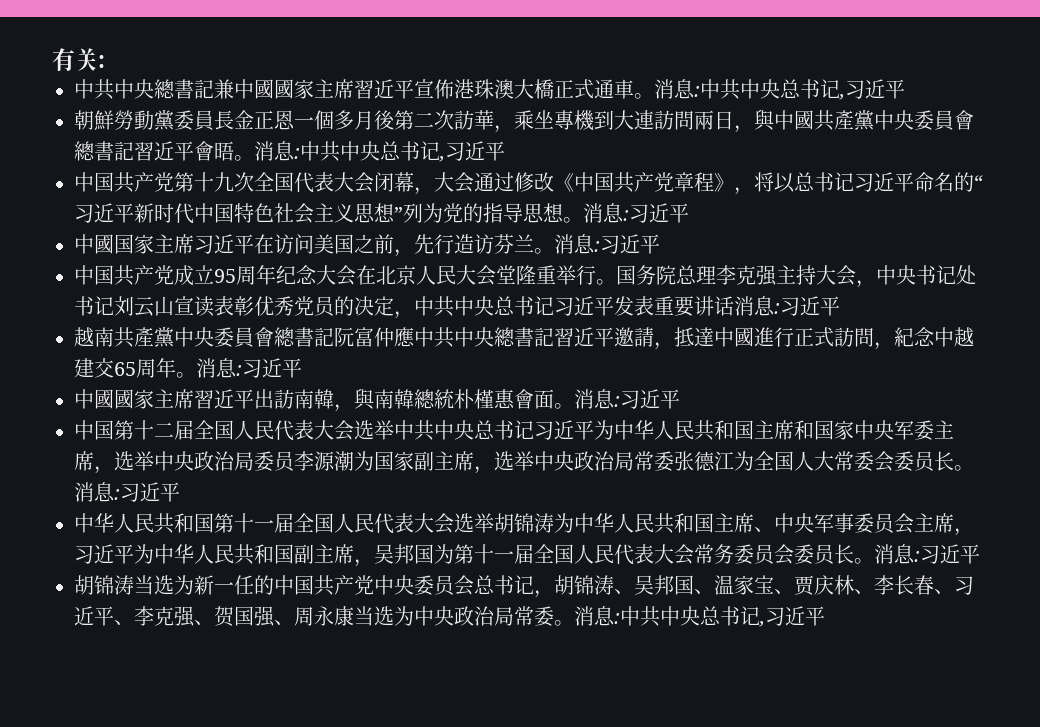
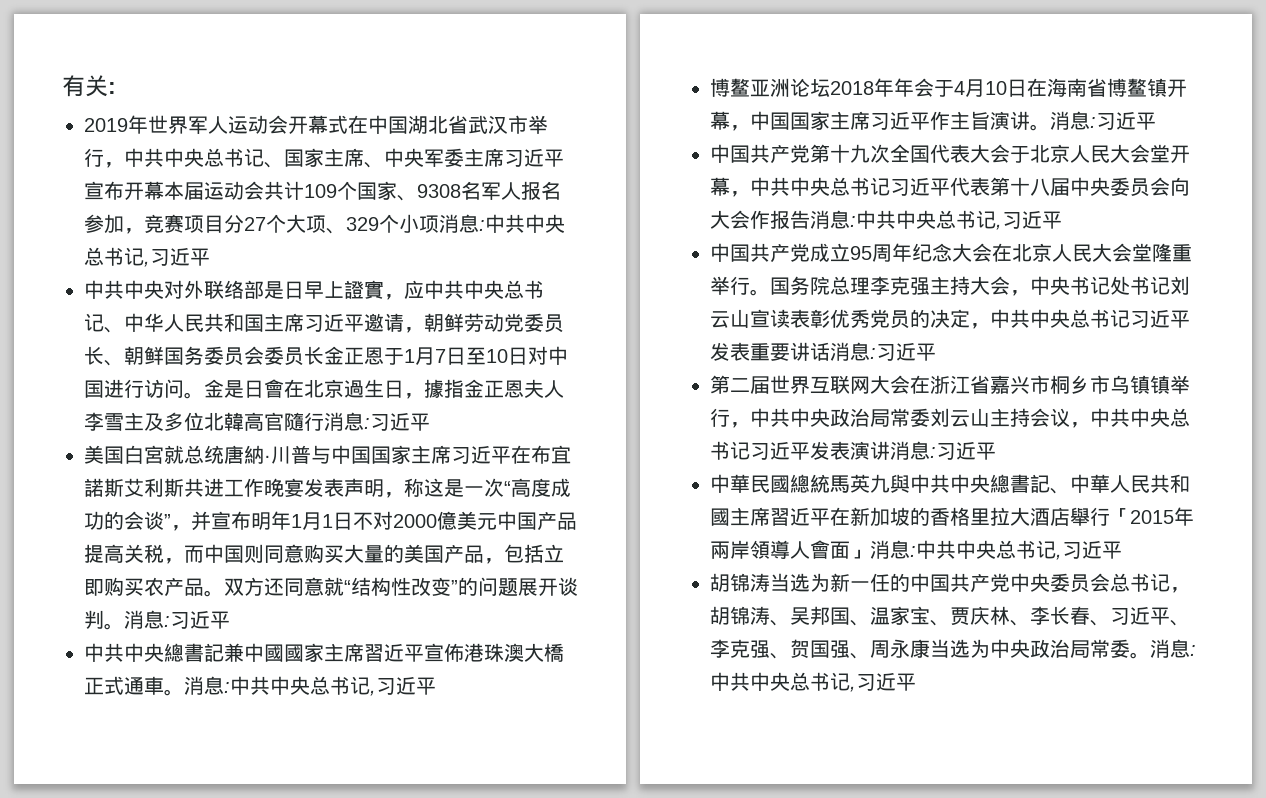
(105, 61) none -> [84,115,548,134] [84,148,564,168] [84,181,561,201] [84,214,565,234] [84,247,210,267] [84,280,544,300] [84,313,564,333] [84,346,568,366] [84,379,564,399] [84,412,430,431] [84,445,571,464] [84,478,571,498] [84,511,577,531] [84,544,564,564] [84,577,578,597] [84,610,230,630] // 2019年世界军人运动会开幕式在中国湖北省武汉市举行，中共中央总书记、国家主席、中央军委主席习近平宣布开幕本届运动会共计109个国家、9308名军人报名参加，竞赛项目分27个大项、329个小项消息:中共中央总书记,习近平 // 中共中央对外联络部是日早上證實，应中共中央总书记、中华人民共和国主席习近平邀请，朝鲜劳动党委员长、朝鲜国务委员会委员长金正恩于1月7日至10日对中国进行访问。金是日會在北京過生日，據指金正恩夫人李雪主及多位北韓高官隨行消息:习近平 // 美国白宮就总统唐納·川普与中国国家主席习近平在布宜諾斯艾利斯共进工作晚宴发表声明，称这是一次“高度成功的会谈”，并宣布明年1月1日不对2000億美元中国产品提高关税，而中国则同意购买大量的美国产品，包括立即购买农产品。双方还同意就“结构性改变”的问题展开谈判。消息:习近平
[74,109,974,133] [74,141,445,162] 朝鮮勞動黨委員長金正恩一個多月後第二次訪華，乘坐專機到大連訪問兩日，與中國共產黨中央委員會總書記習近平會晤。消息:中共中央总书记, -> [710,78,1187,97] [710,111,1096,131] 博鳌亚洲论坛2018年年会于4月10日在海南省博鳌镇开幕，中国国家主席习近平作主旨演讲。消息:
[374,172,983,195] [74,203,689,224] [74,234,600,257] 闭幕，大会通过修改《中国共产党章程》，将以总书记习近平命名的“习近平新时代中国特色社会主义思想”列为党的指导思想。消息:习近平 // 中國国家主席习近平在访问美国之前，先行造访芬兰。消息: -> [1010,144,1190,163] [710,177,1190,197] [710,210,1002,230] 于北京人民大会堂开幕，中共中央总书记习近平代表第十八届中央委员会向大会作报告消息:中共中央总书记,
[74,326,974,350] [74,358,302,378] [74,388,680,412] [74,420,954,441] [74,451,974,474] [74,482,180,502] [74,513,974,536] [74,544,920,567] 越南共產黨中央委員會總書記阮富仲應中共中央總書記習近平邀請，抵達中國進行正式訪問，紀念中越建交65周年。消息:习近平 // 中國國家主席習近平出訪南韓，與南韓總統朴槿惠會面。消息:习近平 // 中国第十二届全国人民代表大会选举中共中央总书记习近平为中华人民共和国主席和国家中央军委主席，选举中央政治局委员李源潮为国家副主席，选举中央政治局常委张德江为全国人大常委会委员长。消息:习近平 // 中华人民共和国第十一届全国人民代表大会选举胡锦涛为中华人民共和国主席、中央军事委员会主席，习近平为中华人民共和国副主席，吴邦国为第十一届全国人民代表大会常务委员会委员长。消息: -> [710,375,1190,394] [710,408,1190,428] [710,441,996,460] [710,474,1190,494] [710,507,1194,527] [710,540,1062,560] 第二届世界互联网大会在浙江省嘉兴市桐乡市乌镇镇举行，中共中央政治局常委刘云山主持会议，中共中央总书记习近平发表演讲消息:习近平 // 中華民國總統馬英九與中共中央總書記、中華人民共和國主席習近平在新加坡的香格里拉大酒店舉行「2015年兩岸領導人會面」消息:中共中央总书记,

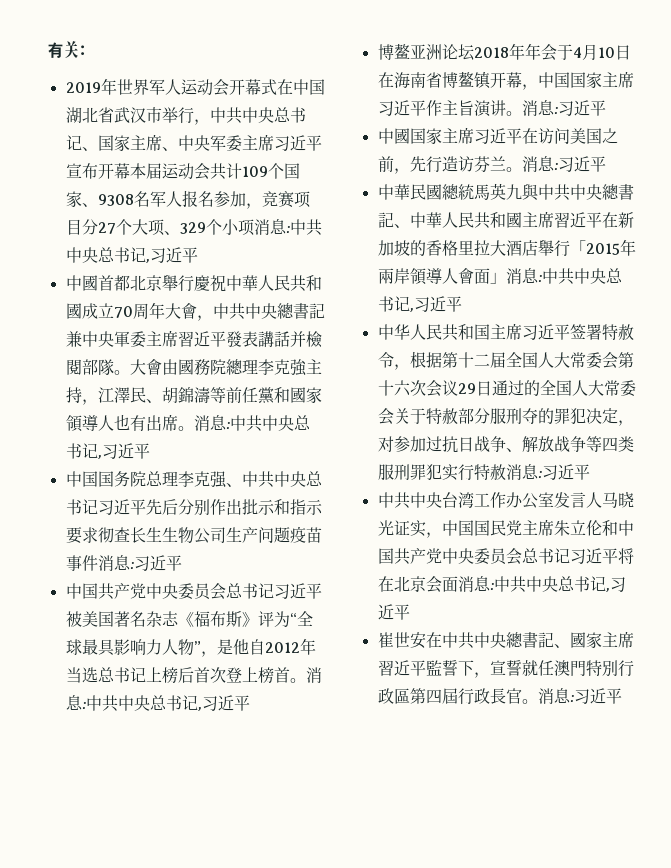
[104,280,544,300] [84,313,564,333] [84,346,568,366] [84,379,564,399] [84,412,430,431] [84,445,571,464] [84,478,571,498] [84,511,577,531] [84,544,564,564] [84,577,578,597] [84,610,230,630] 共中央对外联络部是日早上證實，应中共中央总书记、中华人民共和国主席习近平邀请，朝鲜劳动党委员长、朝鲜国务委员会委员长金正恩于1月7日至10日对中国进行访问。金是日會在北京過生日，據指金正恩夫人李雪主及多位北韓高官隨行消息:习近平 // 美国白宮就总统唐納·川普与中国国家主席习近平在布宜諾斯艾利斯共进工作晚宴发表声明，称这是一次“高度成功的会谈”，并宣布明年1月1日不对2000億美元中国产品提高关税，而中国则同意购买大量的美国产品，包括立即购买农产品。双方还同意就“结构性改变”的问题展开谈判。消息:习近平 // -> [81,274,322,292] [65,302,213,321] 國首都北京舉行慶祝中華人民共和國成立70周年大會，
[264,643,564,662] [84,676,164,695] 國國家主席習近平宣佈港珠澳大橋正式通車 -> [97,330,322,348] [65,359,322,376] [65,387,322,405] [65,414,311,432] [65,443,150,459] [65,471,323,488] [65,499,323,515] [65,526,322,544] [65,555,182,571] [65,583,322,600] [65,611,313,627] [65,638,316,657] [65,667,290,684] 央軍委主席習近平發表講話并檢閱部隊。大會由國務院總理李克強主持，江澤民、胡錦濤等前任黨和國家領導人也有出席。消息:中共中央总书记,习近平 // 中国国务院总理李克强、中共中央总书记习近平先后分别作出批示和指示要求彻查长生生物公司生产问题疫苗事件消息:习近平 // 中国共产党中央委员会总书记习近平被美国著名杂志《福布斯》评为“全球最具影响力人物”，是他自2012年当选总书记上榜后首次登上榜首
[730,144,1190,163] [710,177,1190,197] [710,210,1062,230] [710,243,1192,262] [710,276,1190,296] [710,309,1190,329] [710,342,936,361] [710,375,1190,394] [710,408,1190,428] [710,441,890,460] 国共产党第十九次全国代表大会于北京人民大会堂开幕，中共中央总书记习近平代表第十八届中央委员会向大会作报告消息:中共中央总书记,习近平 // 中国共产党成立95周年纪念大会在北京人民大会堂隆重举行。国务院总理李克强主持大会，中央书记处书记刘云山宣读表彰优秀党员的决定，中共中央总书记习近平发表重要讲话消息:习近平 // 第二届世界互联网大会在浙江省嘉兴市桐乡市乌镇镇举行，中共中央政治局常委刘云山主持会议，中共中央总书记习近平发表演讲 -> [393,127,618,145] [377,156,522,174] 國国家主席习近平在访问美国之前，先行造访芬兰。
[710,573,1190,593] [710,606,1190,626] [710,639,1196,659] [710,672,916,692] 胡锦涛当选为新一任的中国共产党中央委员会总书记，胡锦涛、吴邦国、温家宝、贾庆林、李长春、习近平、李克强、贺国强、周永康当选为中央政治局常委。消息:中共中央总书记,习近平 -> [377,323,634,341] [377,351,634,370] [377,380,636,397] [377,408,634,426] [377,436,634,453] [377,464,590,481] [377,491,634,509] [377,519,634,538] [377,548,634,565] [377,576,626,593] [377,604,410,620] [377,631,634,649] [377,660,634,678] [377,688,622,705] 中华人民共和国主席习近平签署特赦令，根据第十二届全国人大常委会第十六次会议29日通过的全国人大常委会关于特赦部分服刑夺的罪犯决定，对参加过抗日战争、解放战争等四类服刑罪犯实行特赦消息:习近平 // 中共中央台湾工作办公室发言人马晓光证实，中国国民党主席朱立伦和中国共产党中央委员会总书记习近平将在北京会面消息:中共中央总书记,习近平 // 崔世安在中共中央總書記、國家主席習近平監誓下，宣誓就任澳門特別行政區第四屆行政長官。消息:习近平

